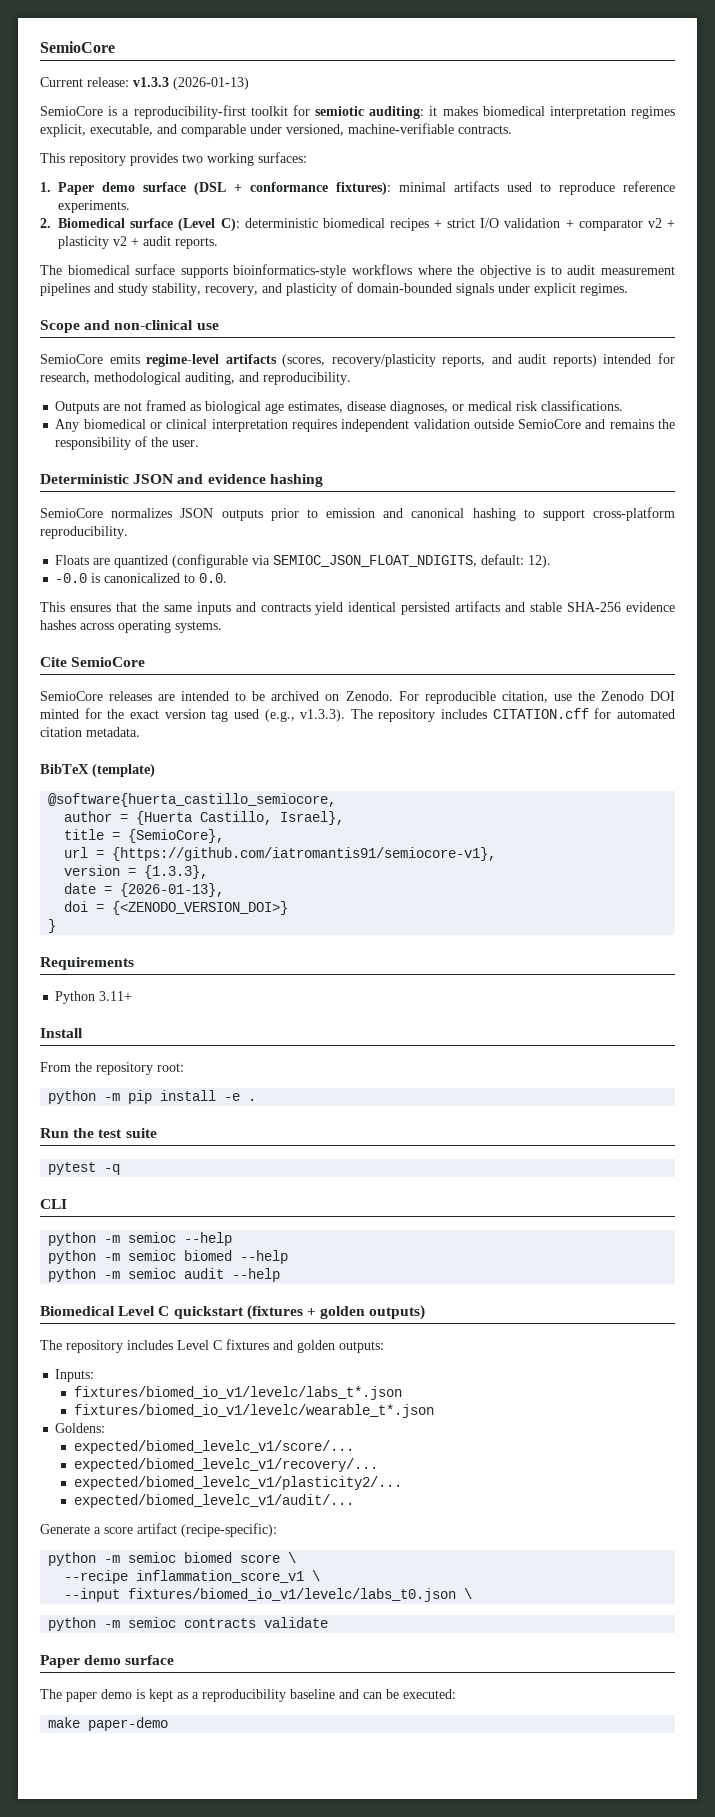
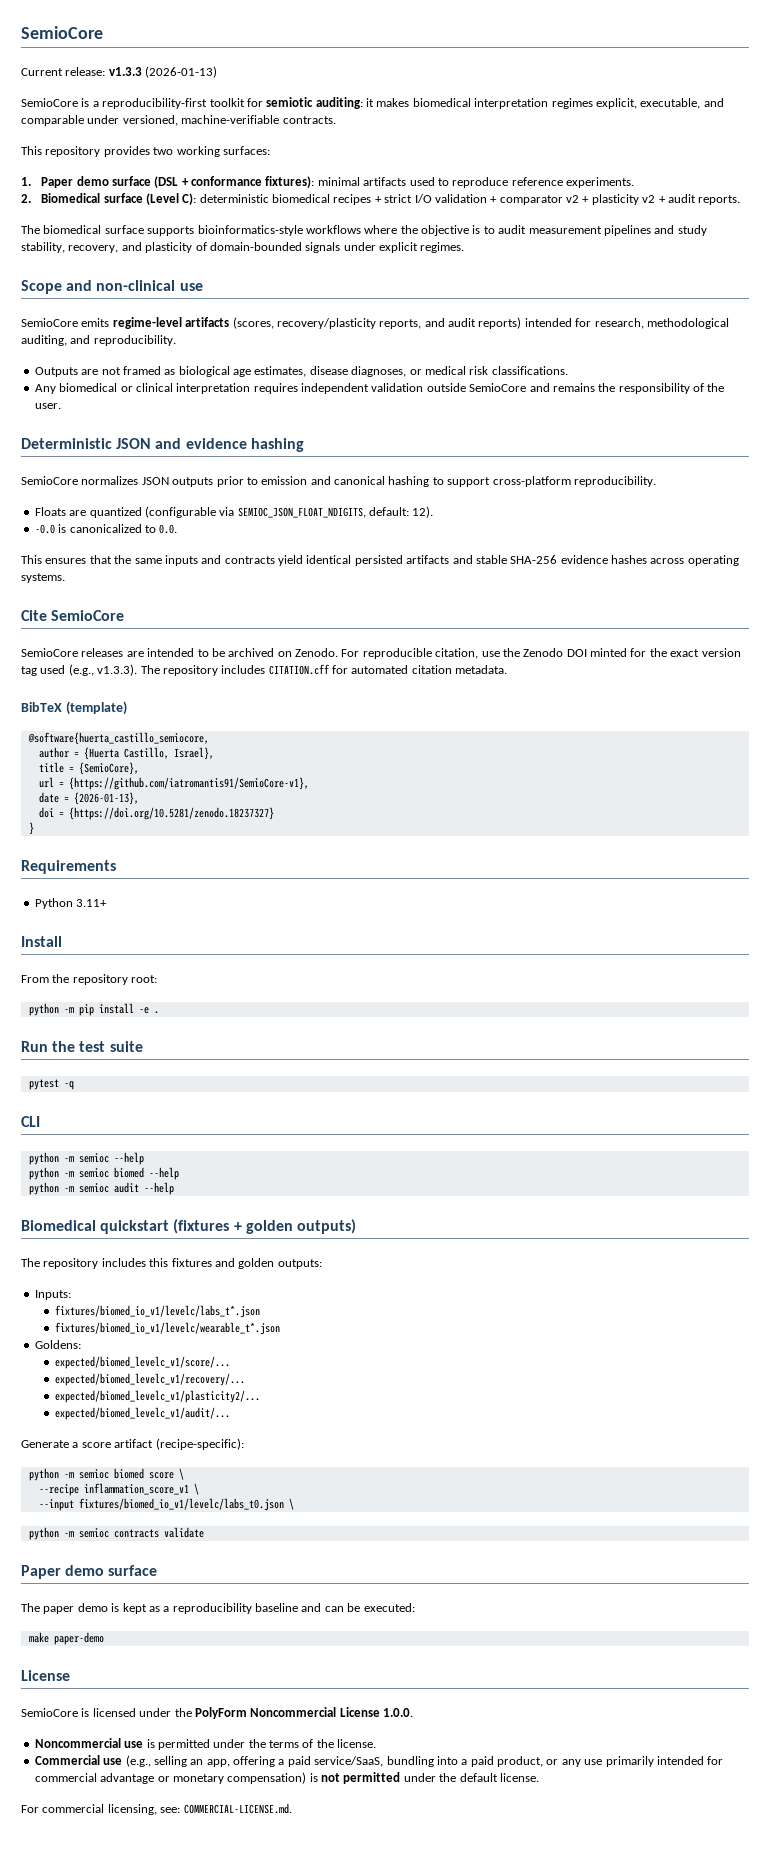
[112,847,497,861] [64,865,209,879] {https://github.com/iatromantis91/semiocore-v1}, // version = {1.3.3}, -> [68,777,309,790] {https://github.com/iatromantis91/SemioCore-v1},
[112,901,289,915] {<ZENODO_VERSION_DOI>} -> [68,807,274,820] {https://doi.org/10.5281/zenodo.18237327}
[118,1306,170,1316] Level C -> (96, 1225) none
[177,1340,222,1350] Level C -> [149,1258,169,1267] this
(169, 1724) none -> [21,1670,70,1681] [21,1707,413,1719] [34,1738,377,1750] [34,1755,724,1767] [34,1772,539,1784] [21,1803,292,1815] // License // SemioCore is licensed under the PolyForm Noncommercial License 1.0.0. // Noncommercial use is permitted under the terms of the license. // Commercial use (e.g., selling an app, offering a paid service/SaaS, bundling into a paid product, or any use primarily intended for commercial advantage or monetary compensation) is not permitted under the default license. // For commercial licensing, see: COMMERCIAL-LICENSE.md.

